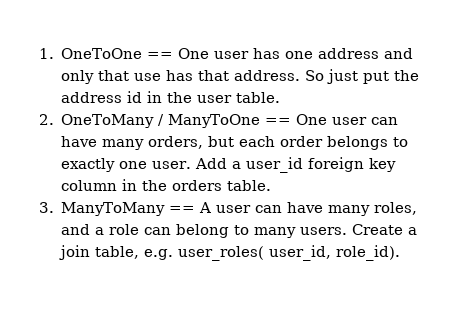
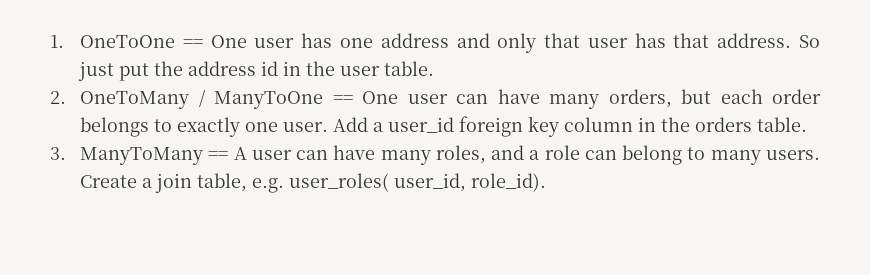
[134,73,162,81] use -> [587,38,628,48] user

